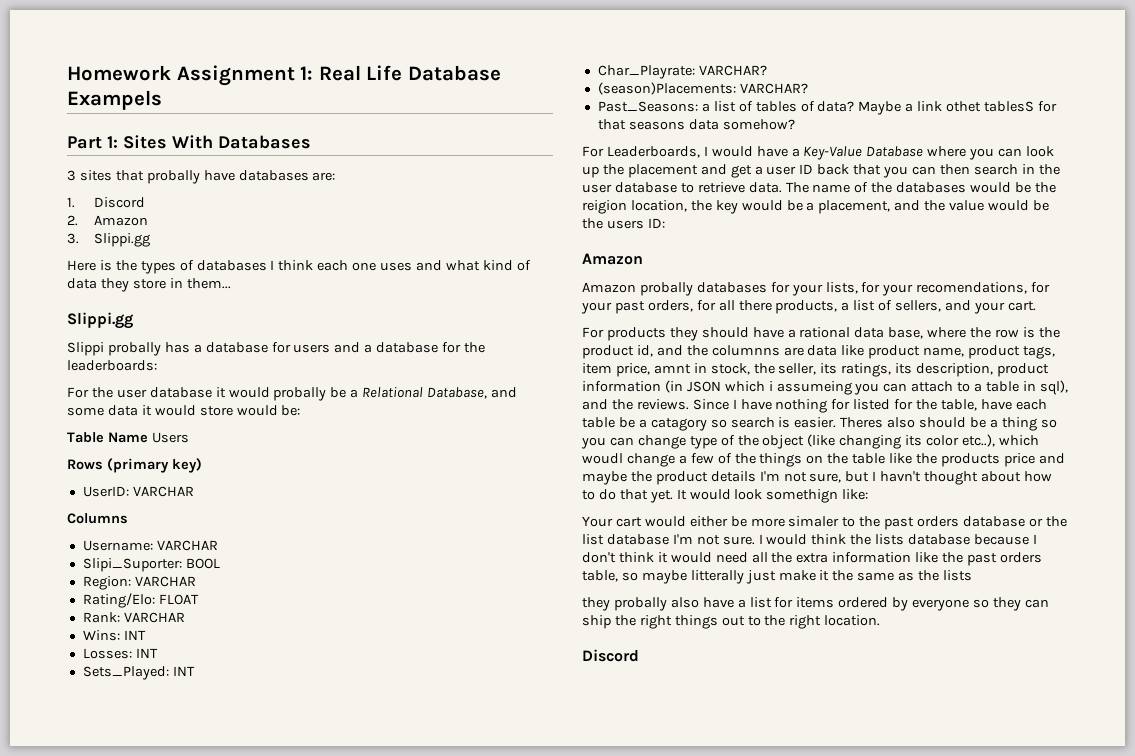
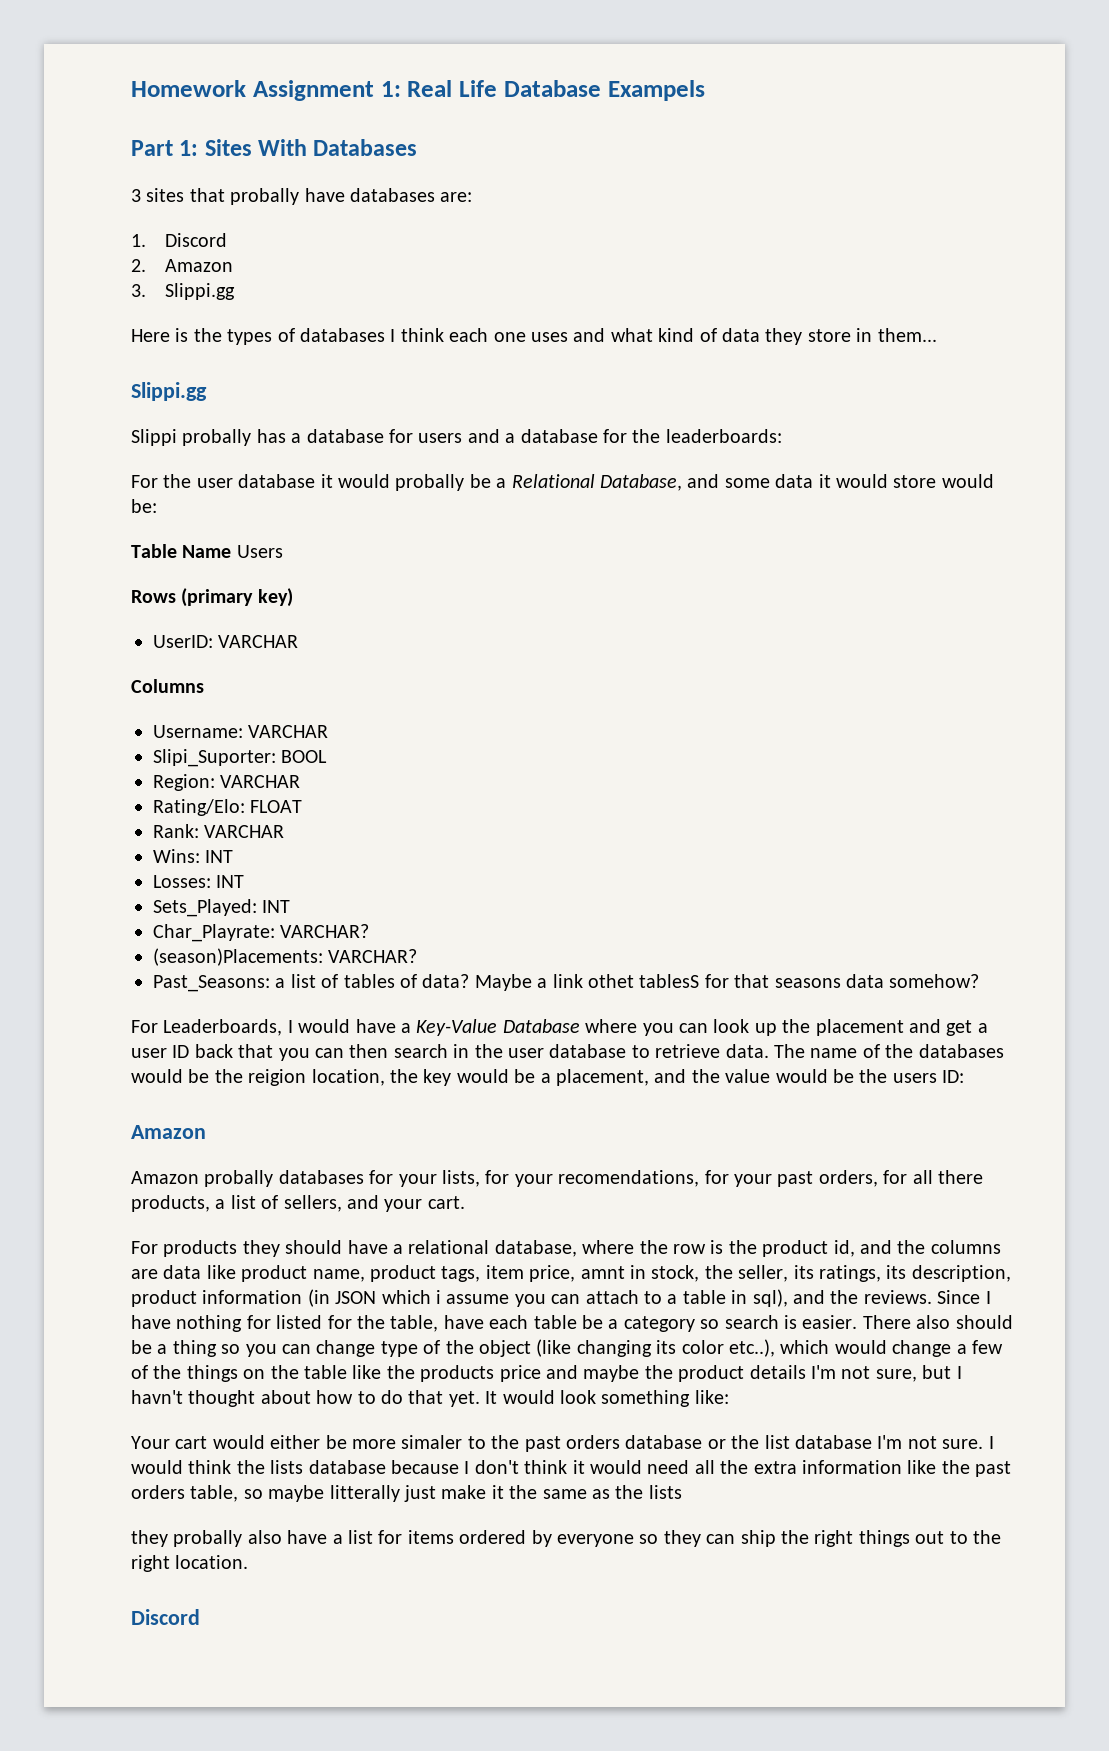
[799,327,924,339] rational data base, -> [408,1240,577,1257] relational database,
[711,345,780,356] columnns -> [930,1240,1001,1254] columns
[776,381,852,395] assumeing -> [446,1294,510,1304] assume
[650,418,707,431] catagory -> [623,1316,695,1332] category
[840,417,884,428] Theres -> [862,1315,911,1329] There
[582,453,623,464] woudl -> [834,1340,887,1354] would
[766,489,839,503] somethign -> [601,1390,691,1407] something

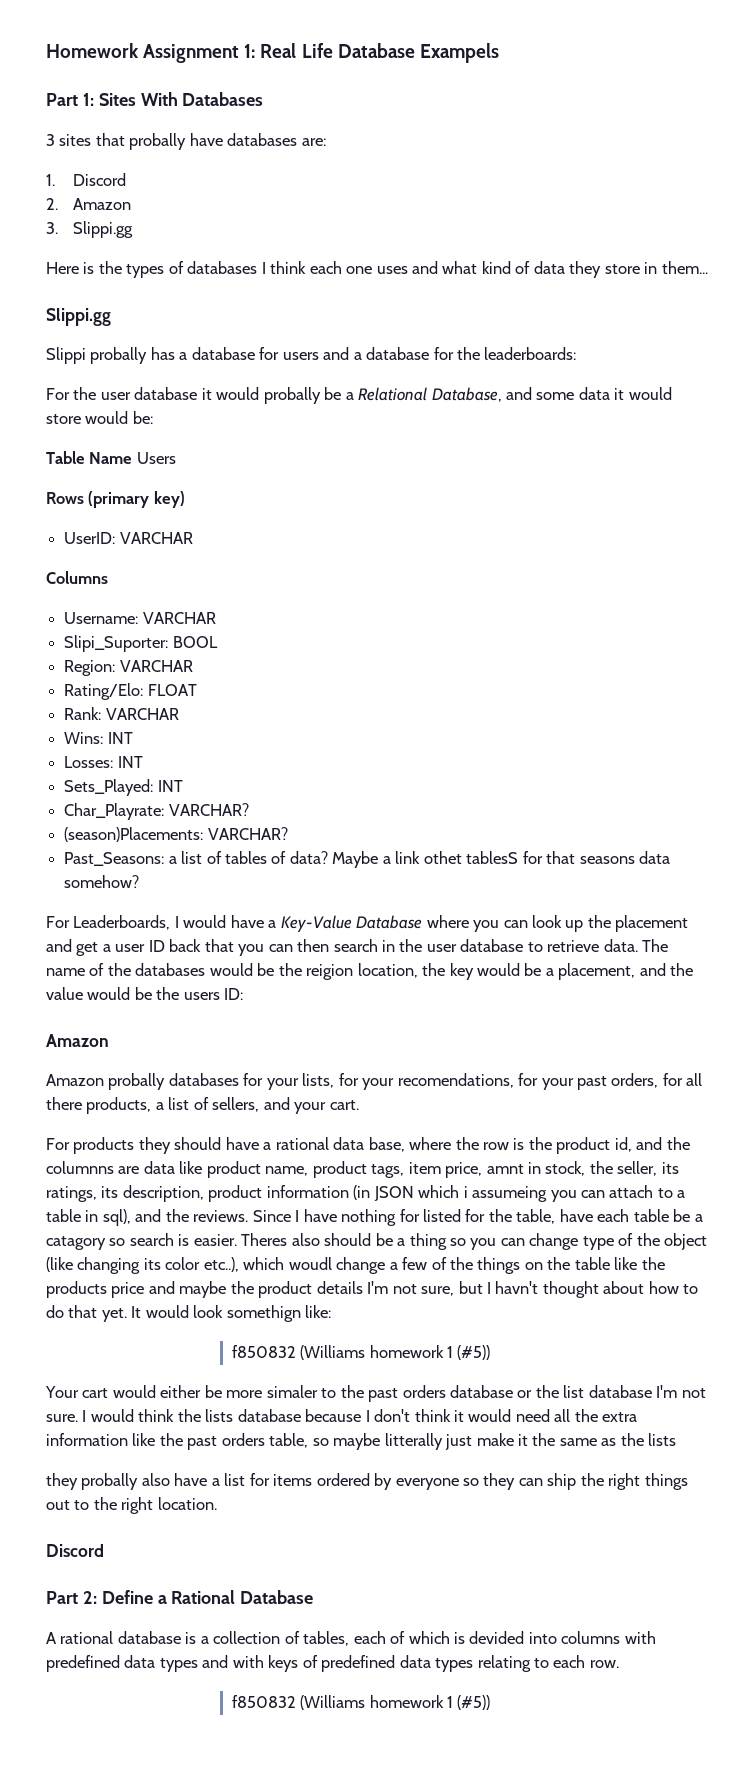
[408,1240,577,1257] relational database, -> [275,1137,405,1152] rational data base,
[930,1240,1001,1254] columns -> [46,1161,114,1174] columnns
[446,1294,510,1304] assume -> [472,1186,548,1202] assumeing
[623,1316,695,1332] category -> [46,1236,106,1250] catagory
[862,1315,911,1329] There -> [241,1233,288,1246] Theres
[834,1340,887,1354] would -> [288,1257,332,1270] woudl
[601,1390,691,1407] something -> [226,1305,301,1322] somethign
(729, 1397) none -> [231,1345,491,1360] // f850832 (Williams homework 1 (#5))
(200, 1617) none -> [46,1590,314,1604] [46,1631,656,1646] [46,1655,619,1672] [231,1695,491,1710] // Part 2: Define a Rational Database // A rational database is a collection of tables, each of which is devided into columns with predefined data types and with keys of predefined data types relating to each row. // f850832 (Williams homework 1 (#5))

